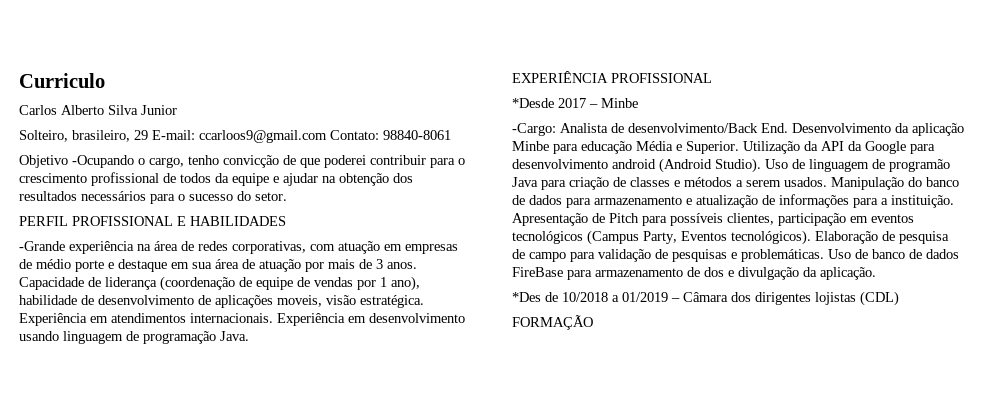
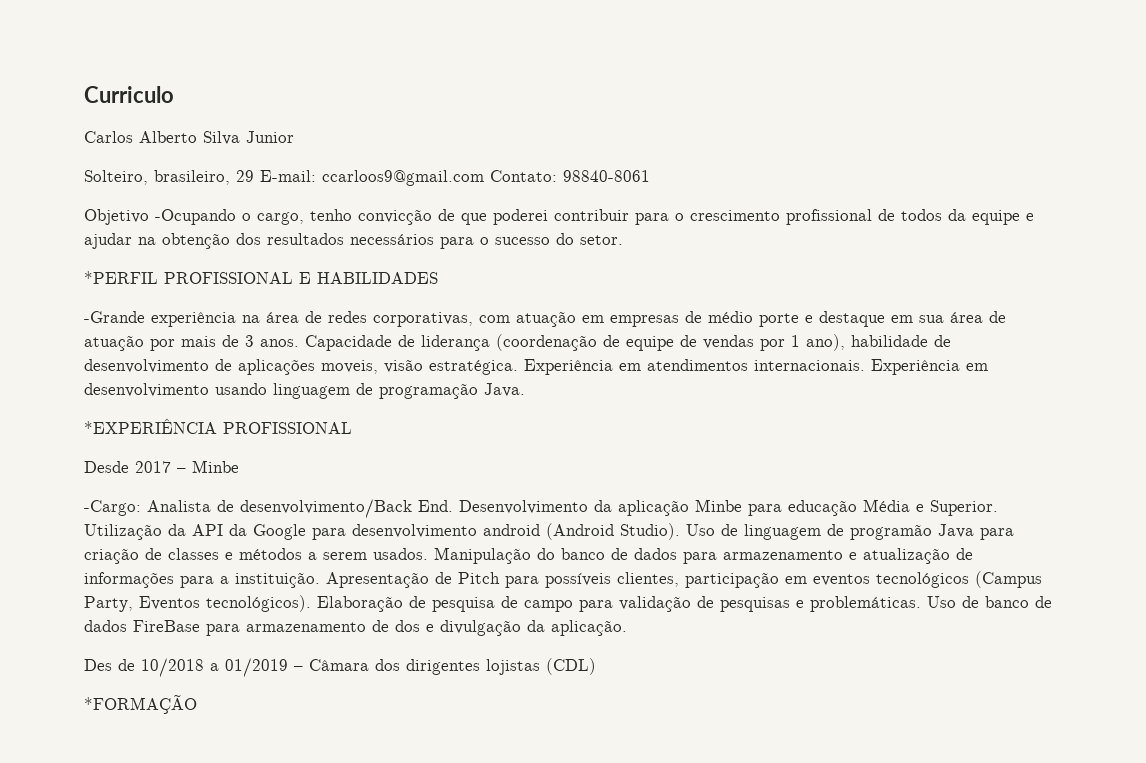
[19,216,68,226] PERFIL -> [84,271,158,284] *PERFIL
[512,71,608,83] EXPERIÊNCIA -> [84,418,217,434] *EXPERIÊNCIA
[512,98,554,108] *Desde -> [84,461,129,473] Desde
[512,292,541,302] *Des -> [84,659,112,671] Des
[512,315,593,330] FORMAÇÃO -> [84,694,197,714] *FORMAÇÃO

